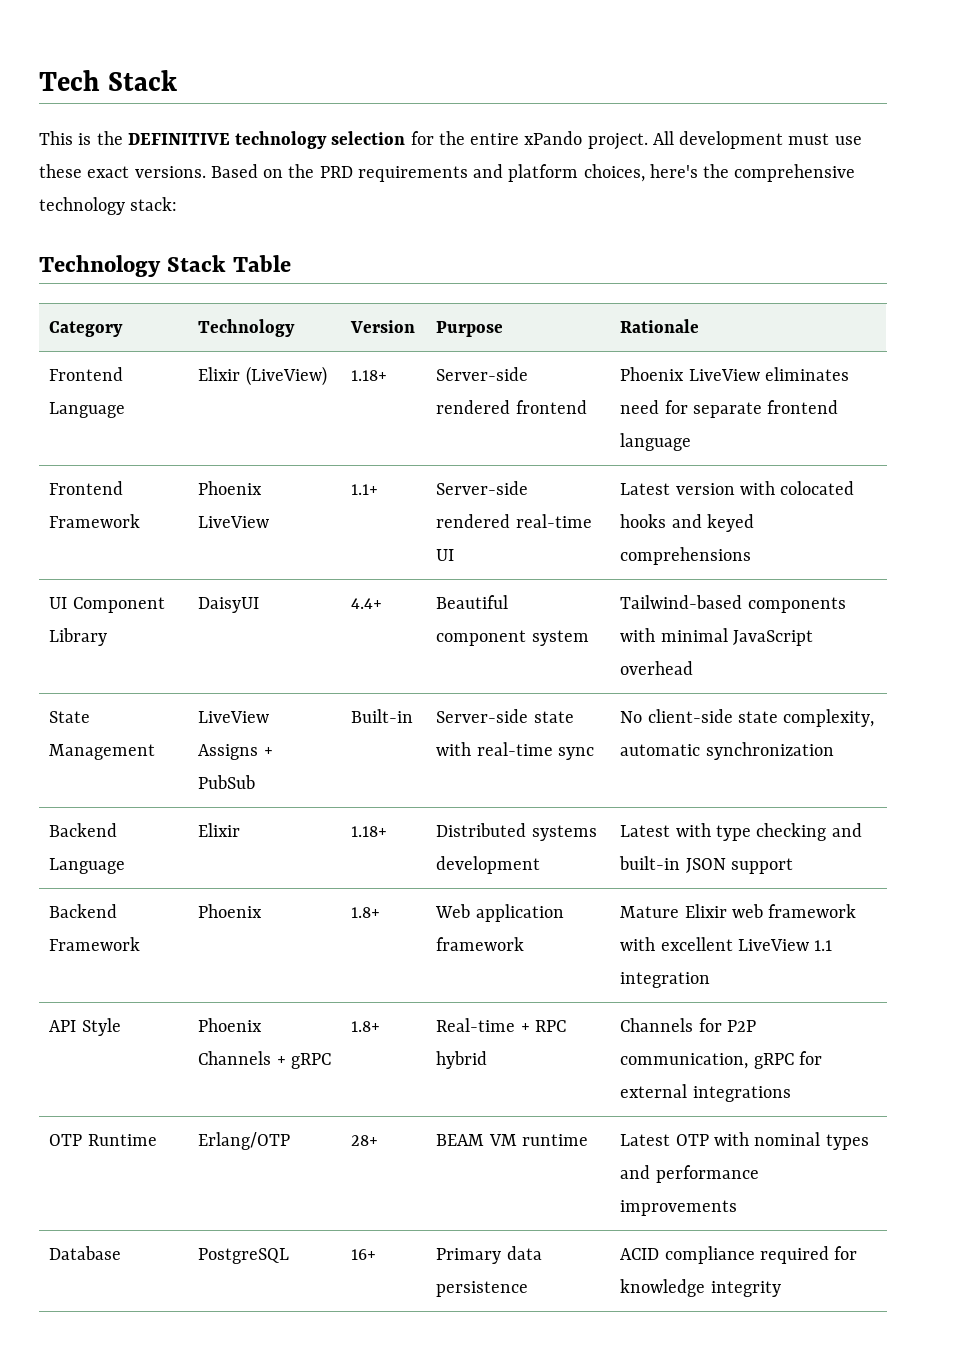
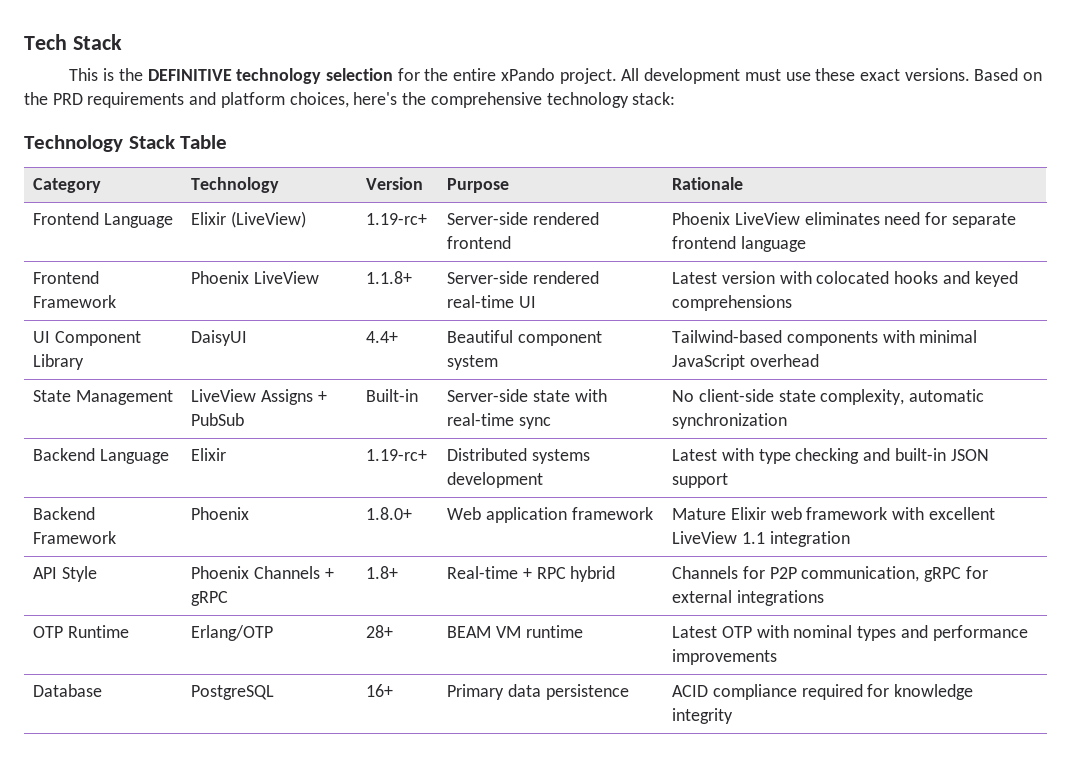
[351,370,388,381] 1.18+ -> [366,213,428,225] 1.19-rc+
[351,484,379,495] 1.1+ -> [366,271,413,284] 1.1.8+
[351,826,388,837] 1.18+ -> [366,449,428,461] 1.19-rc+
[351,907,381,918] 1.8+ -> [366,507,413,520] 1.8.0+

